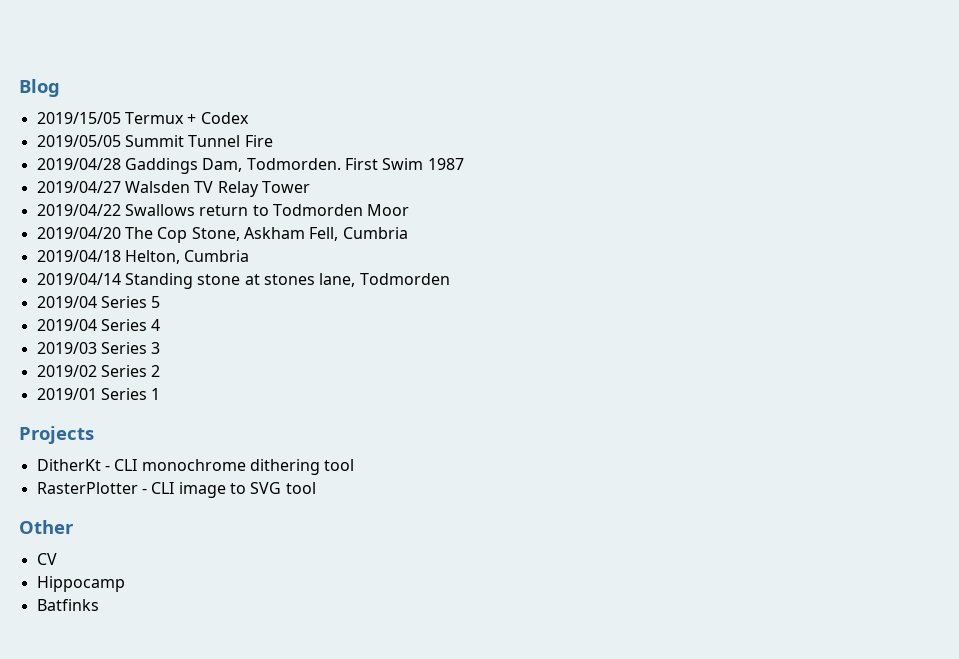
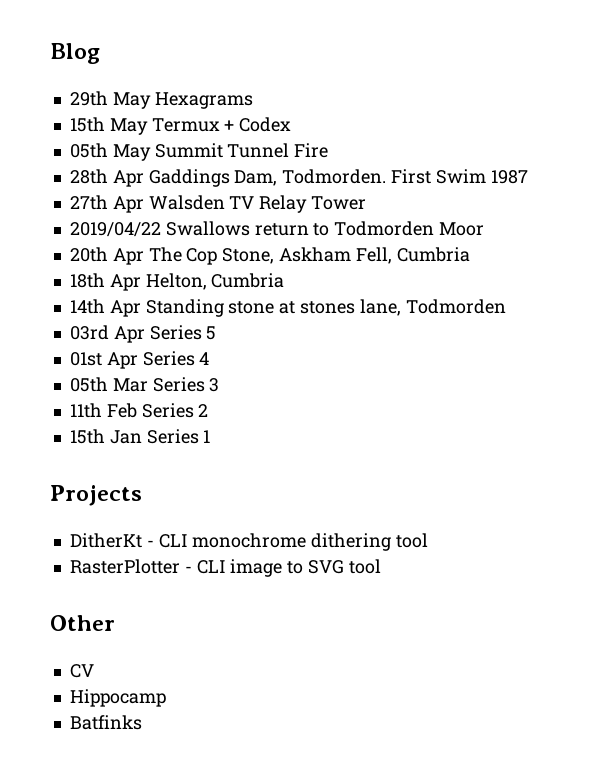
[36,112,121,124] 2019/15/05 -> [69,91,253,109] [69,117,148,135] 29th May Hexagrams // 15th May
[36,135,121,147] 2019/05/05 -> [69,143,151,161] 05th May
[36,158,121,170] 2019/04/28 -> [69,169,144,187] 28th Apr
[36,181,121,193] 2019/04/27 -> [69,195,144,213] 27th Apr
[36,227,121,239] 2019/04/20 -> [69,247,144,265] 20th Apr
[36,250,121,262] 2019/04/18 -> [69,273,141,291] 18th Apr
[36,273,121,285] 2019/04/14 -> [69,299,141,317] 14th Apr
[36,296,97,308] 2019/04 -> [69,325,145,343] 03rd Apr
[36,319,97,331] 2019/04 -> [69,352,138,369] 01st Apr
[36,342,97,354] 2019/03 -> [69,377,148,392] 05th Mar
[36,365,97,377] 2019/02 -> [69,403,137,418] 11th Feb
[36,388,97,400] 2019/01 -> [69,429,142,444] 15th Jan

